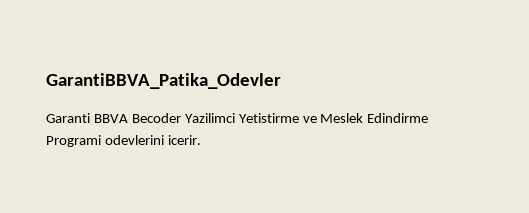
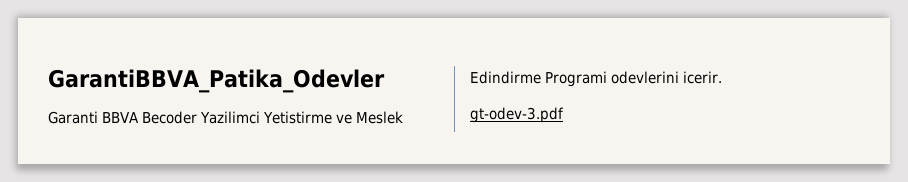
(201, 140) none -> [470,107,564,123] // gt-odev-3.pdf

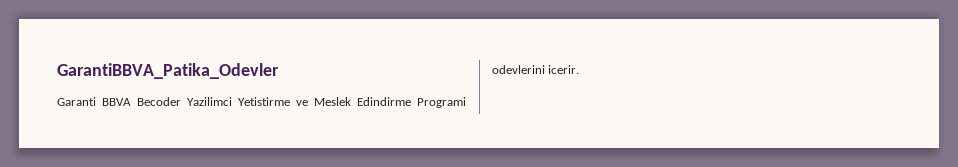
[470,107,564,123] // gt-odev-3.pdf -> (580, 69) none

